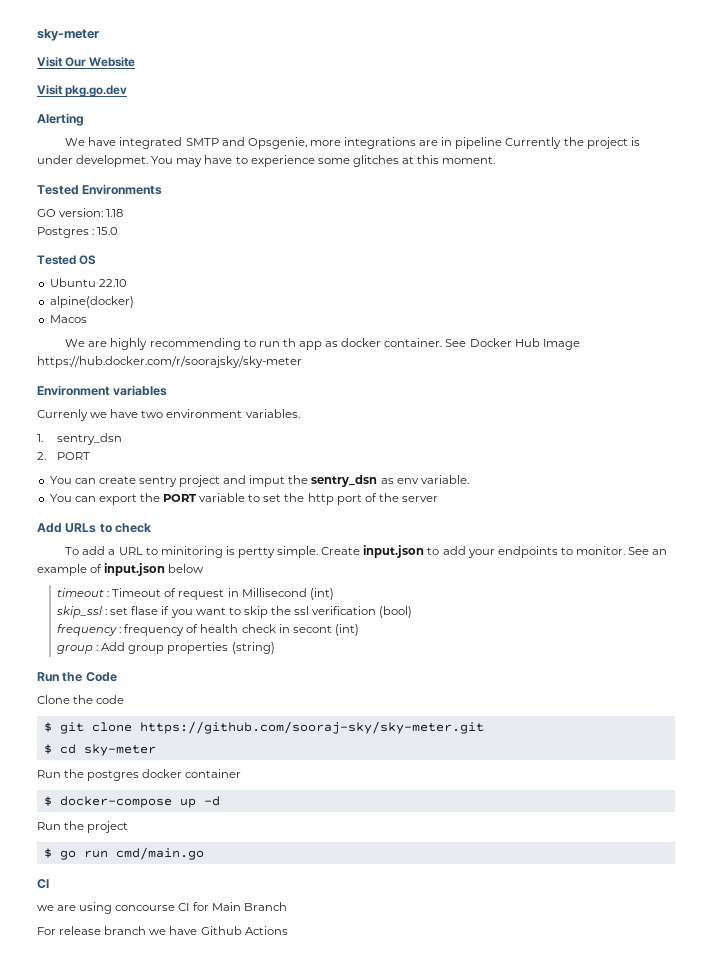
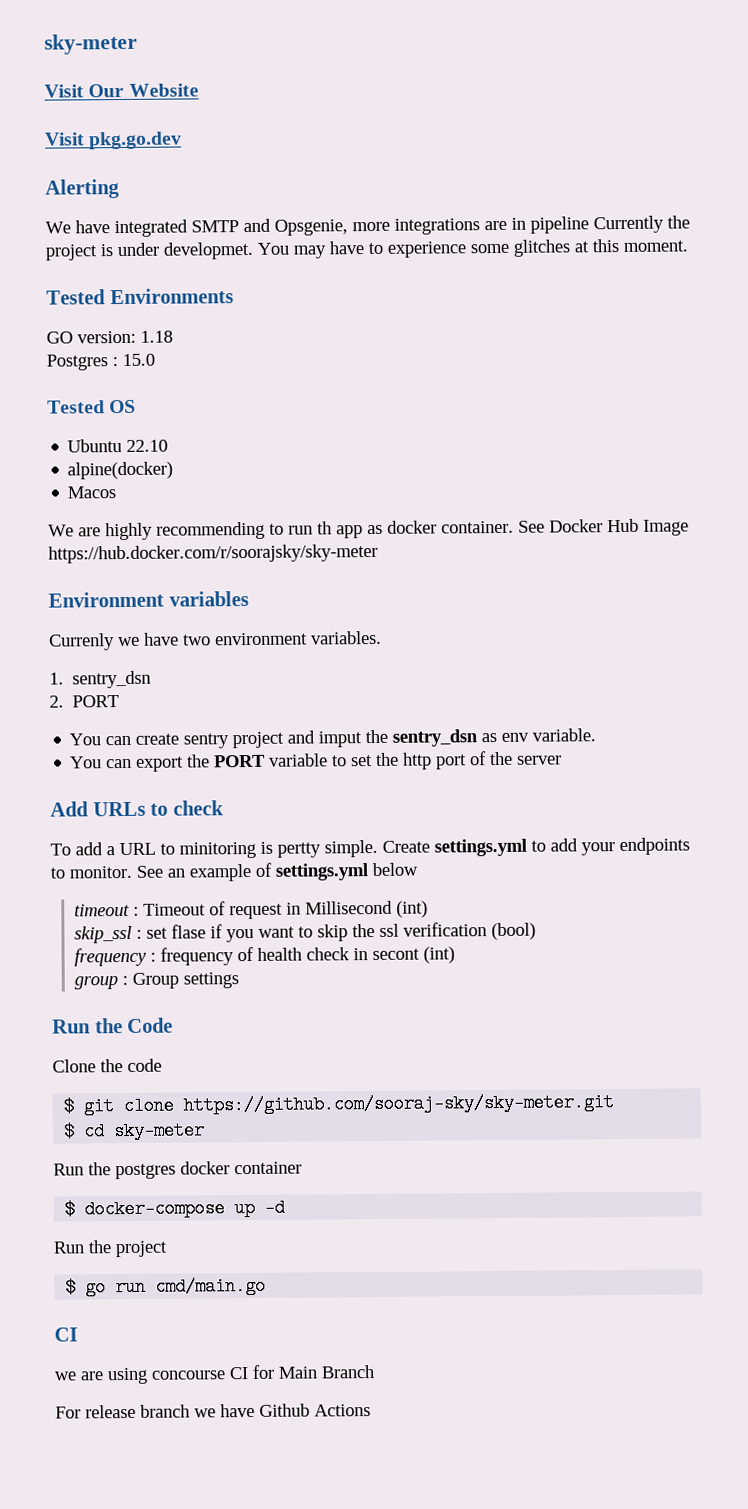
[363,545,425,558] input.json -> [434,838,527,857] settings.yml
[104,563,166,576] input.json -> [275,863,369,881] settings.yml
[101,642,275,654] Add group properties (string) -> [132,972,240,989] Group settings

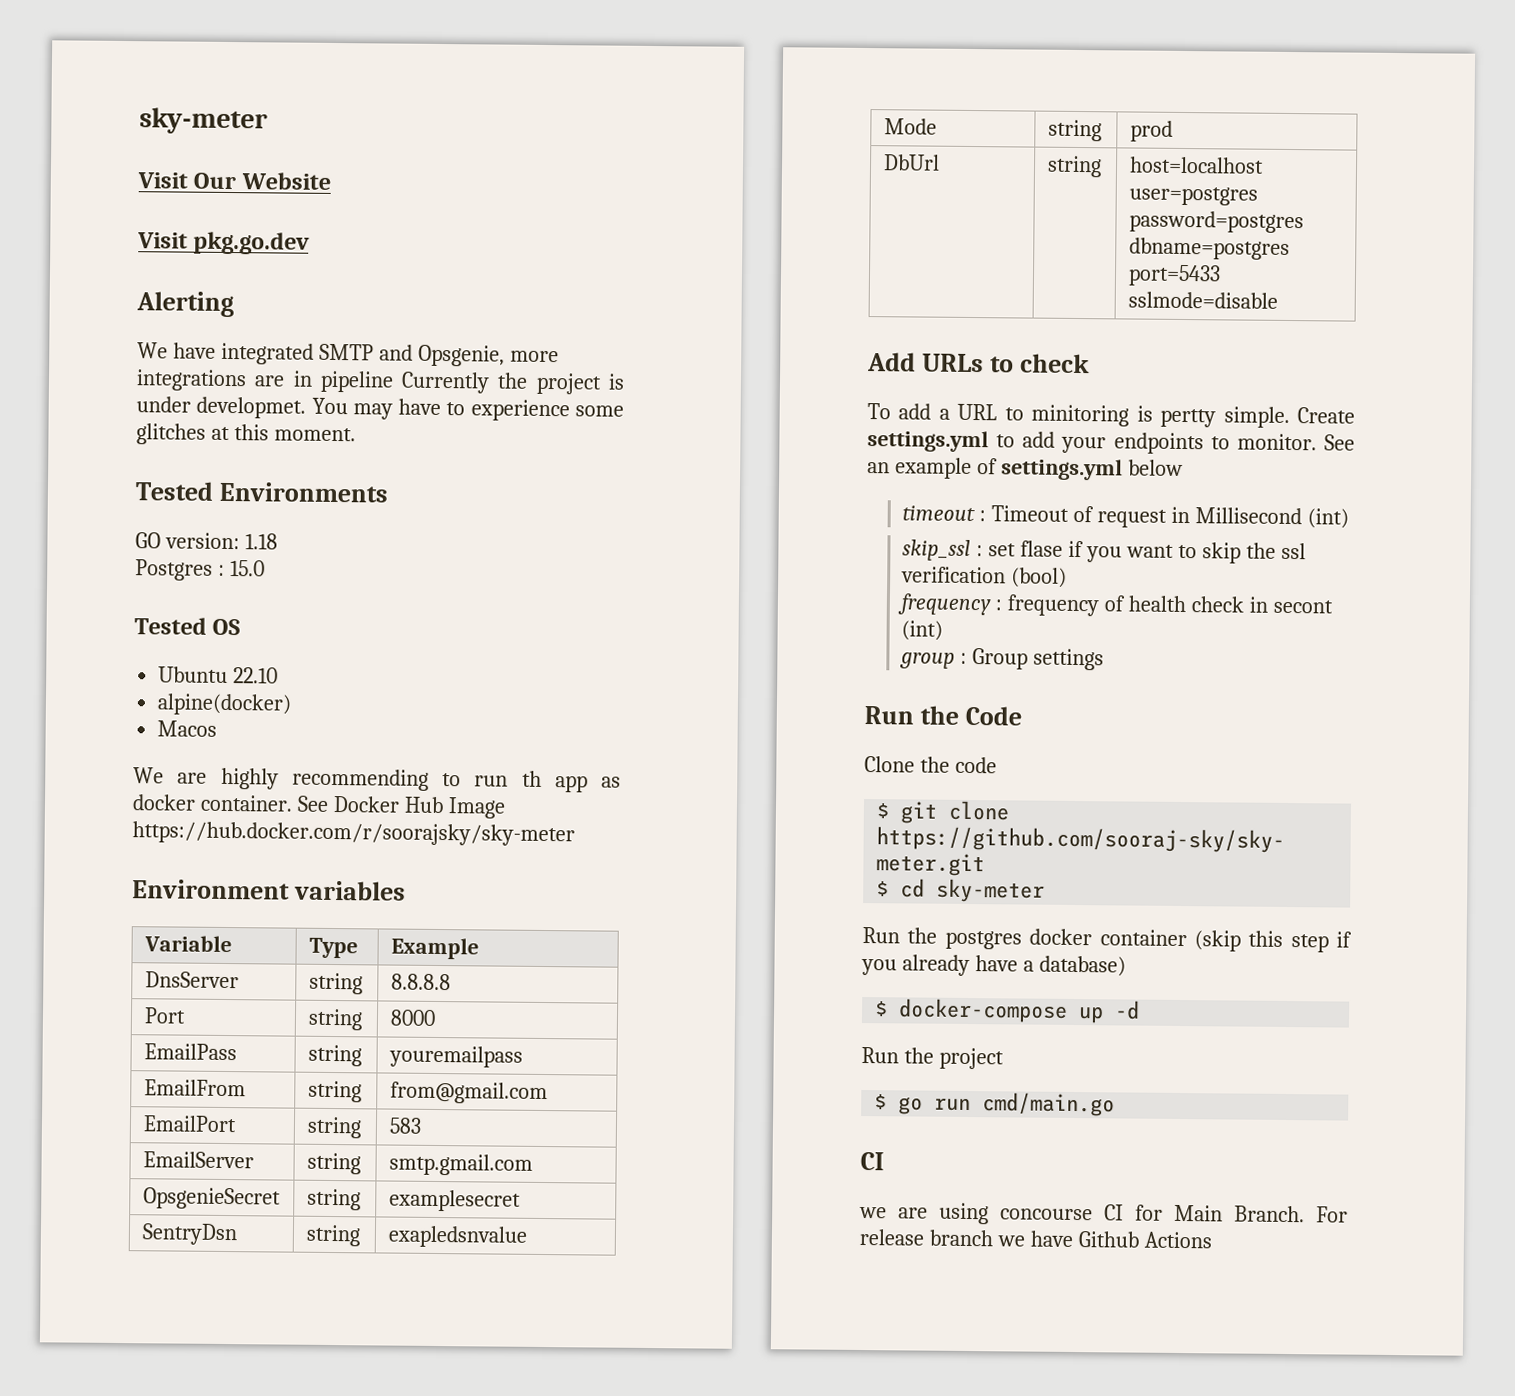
[49,630,382,651] [49,670,152,689] [49,695,120,708] [69,728,597,749] [70,751,563,772] // Currenly we have two environment variables. // 1. sentry_dsn // 2. PORT // You can create sentry project and imput the sentry_dsn as env variable. // You can export the PORT variable to set the http port of the server -> [143,935,232,953] [308,937,358,959] [390,937,479,960] [144,971,239,989] [308,972,363,995] [390,973,451,991] [143,1007,186,1024] [307,1008,363,1031] [389,1009,436,1026] [143,1043,237,1061] [307,1044,362,1067] [388,1045,523,1068] [143,1079,246,1097] [307,1080,362,1103] [389,1081,548,1105] [142,1115,237,1133] [306,1116,362,1139] [388,1117,422,1134] [142,1151,254,1169] [306,1152,361,1175] [388,1153,533,1176] [142,1187,281,1210] [306,1188,361,1211] [388,1189,521,1212] [141,1223,238,1246] [305,1224,361,1247] [387,1225,528,1248] [883,118,937,135] [1047,119,1102,142] [1129,120,1173,142] [882,154,940,171] [1046,155,1102,178] [1128,156,1264,174] [1128,186,1258,206] [1128,210,1304,234] [1128,237,1290,260] [1127,264,1221,287] [1127,291,1278,309] // Variable | Type | Example // DnsServer | string | 8.8.8.8 // Port | string | 8000 // EmailPass | string | youremailpass // EmailFrom | string | from@gmail.com // EmailPort | string | 583 // EmailServer | string | smtp.gmail.com // OpsgenieSecret | string | examplesecret // SentryDsn | string | exapledsnvalue // Mode | string | prod // DbUrl | string | host=localhost user=postgres password=postgres dbname=postgres port=5433 sslmode=disable
(302, 1168) none -> [1193,930,1352,953] [861,954,1126,977] (skip this step if you already have a database)
[321,1365,375,1379] Branch // -> [1234,1205,1305,1223] Branch.

